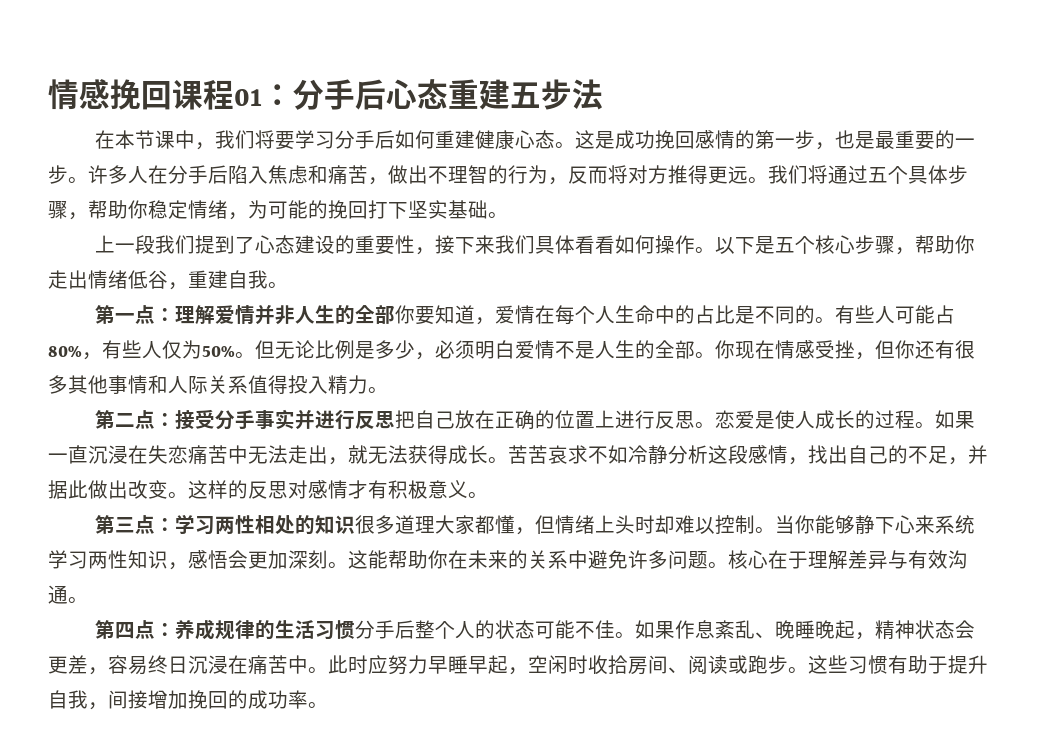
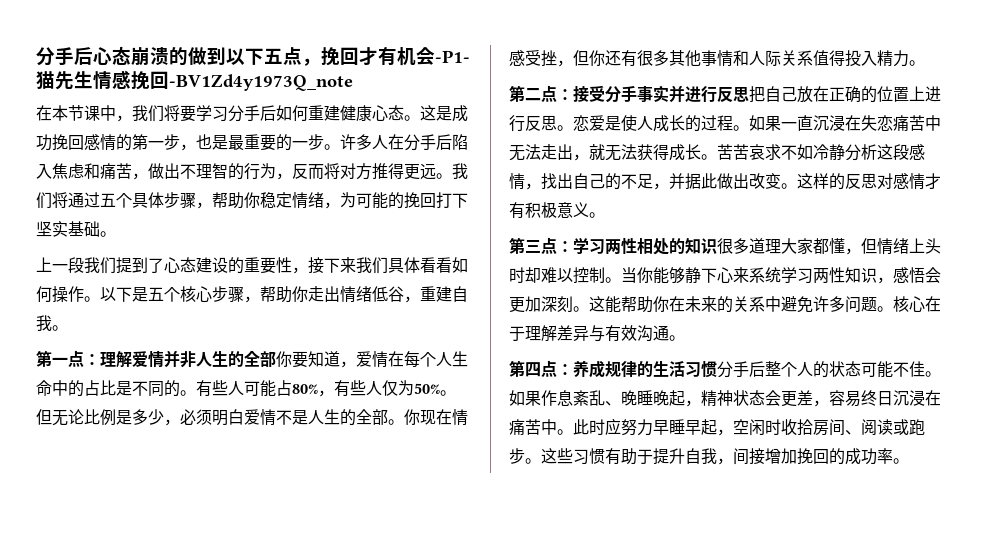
[48,79,603,110] 情感挽回课程01：分手后心态重建五步法 -> [36,46,470,66] [36,70,353,91] 分手后心态崩溃的做到以下五点，挽回才有机会-P1-猫先生情感挽回-BV1Zd4y1973Q_note

